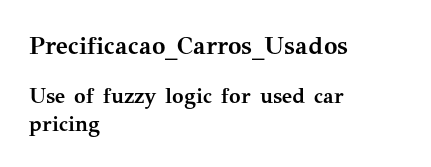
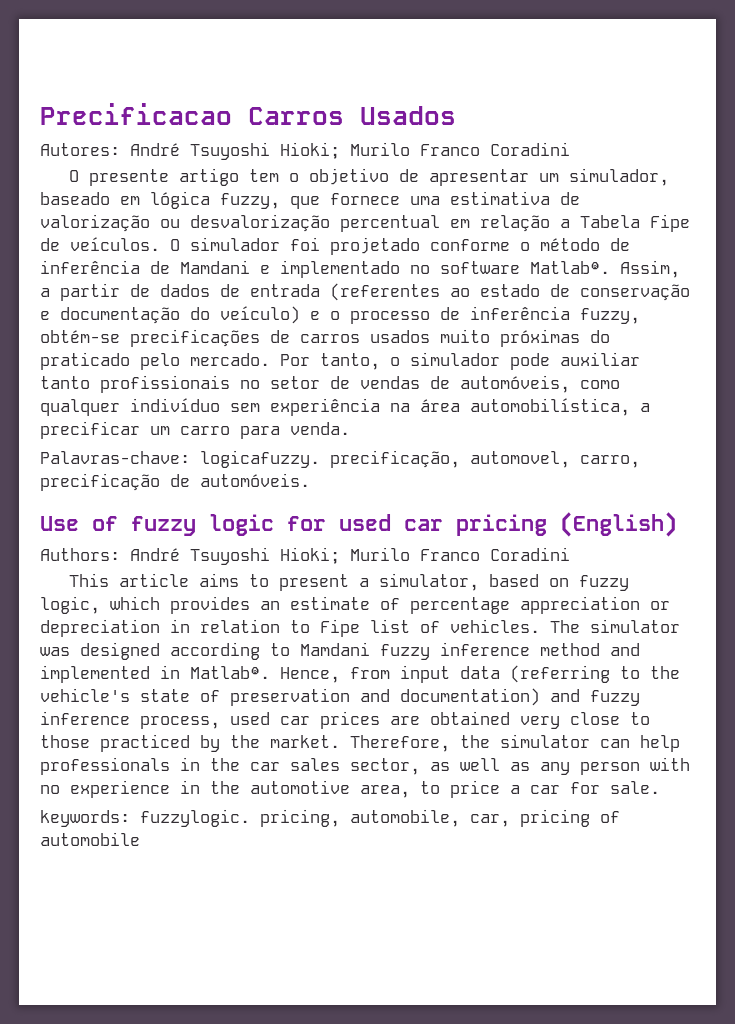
[29,36,348,60] Precificacao_Carros_Usados -> [40,103,456,125] [40,142,570,160] [68,168,669,186] [40,191,580,209] [40,214,690,232] [40,237,630,255] [40,260,680,278] [40,283,690,301] [40,306,640,324] [40,329,610,347] [40,352,640,370] [40,375,620,393] [40,398,650,416] [40,421,350,439] [40,450,640,468] [40,473,310,491] Precificacao Carros Usados // Autores: André Tsuyoshi Hioki; Murilo Franco Coradini // O presente artigo tem o objetivo de apresentar um simulador, baseado em lógica fuzzy, que fornece uma estimativa de valorização ou desvalorização percentual em relação a Tabela Fipe de veículos. O simulador foi projetado conforme o método de inferência de Mamdani e implementado no software Matlab®. Assim, a partir de dados de entrada (referentes ao estado de conservação e documentação do veículo) e o processo de inferência fuzzy, obtém-se precificações de carros usados muito próximas do praticado pelo mercado. Por tanto, o simulador pode auxiliar tanto profissionais no setor de vendas de automóveis, como qualquer indivíduo sem experiência na área automobilística, a precificar um carro para venda. // Palavras-chave: logicafuzzy. precificação, automovel, carro, precificação de automóveis.
(100, 126) none -> [560,512,677,537] [40,547,570,565] [68,573,629,591] [40,596,670,614] [40,619,680,637] [40,642,640,660] [40,665,680,683] [40,688,640,706] [40,711,650,729] [40,734,680,752] [40,757,690,775] [40,780,660,798] [40,809,620,827] [40,832,140,846] (English) // Authors: André Tsuyoshi Hioki; Murilo Franco Coradini // This article aims to present a simulator, based on fuzzy logic, which provides an estimate of percentage appreciation or depreciation in relation to Fipe list of vehicles. The simulator was designed according to Mamdani fuzzy inference method and implemented in Matlab®. Hence, from input data (referring to the vehicle's state of preservation and documentation) and fuzzy inference process, used car prices are obtained very close to those practiced by the market. Therefore, the simulator can help professionals in the car sales sector, as well as any person with no experience in the automotive area, to price a car for sale. // keywords: fuzzylogic. pricing, automobile, car, pricing of automobile

